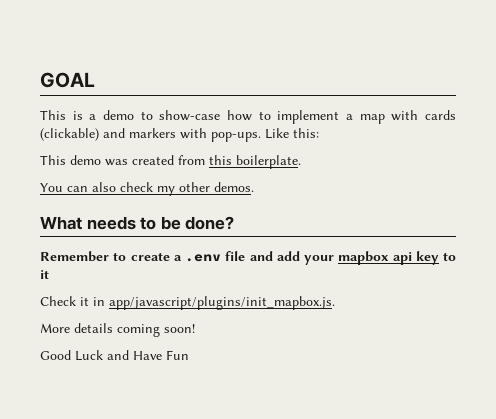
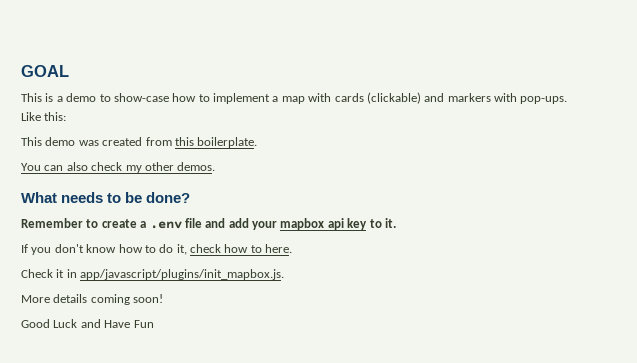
[40,270,49,279] it -> [384,218,396,228] [21,244,293,255] it. // If you don't know how to do it, check how to here.

